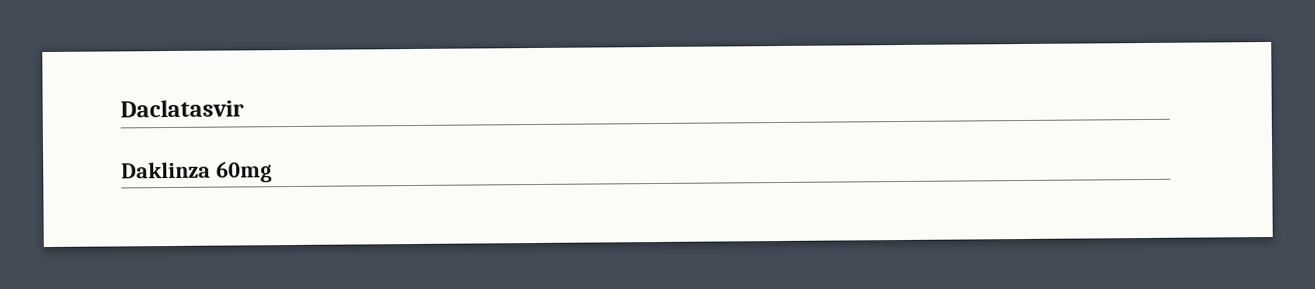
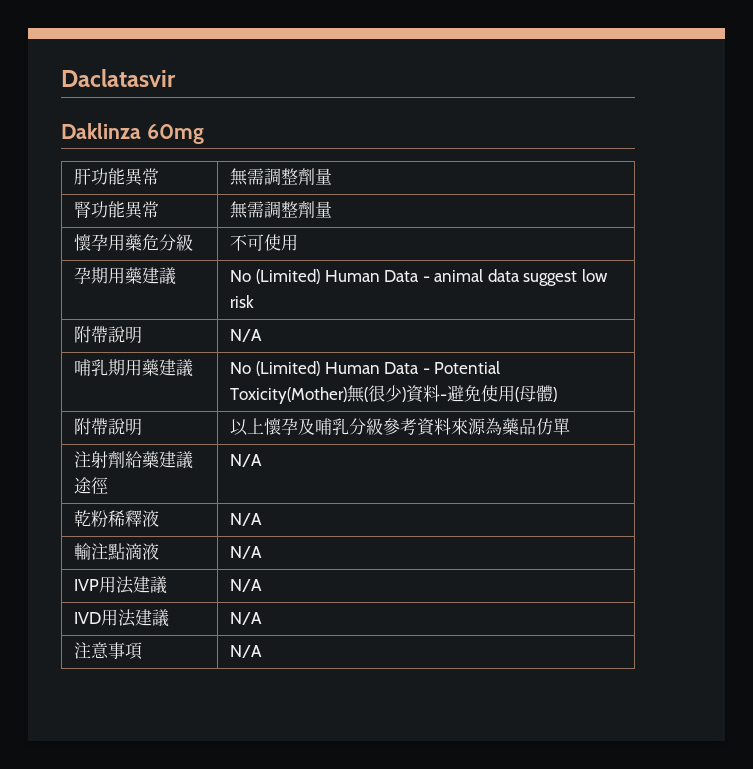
(272, 172) none -> [74,168,160,186] [230,168,333,186] [74,201,160,219] [230,201,333,219] [74,234,194,251] [230,234,299,251] [74,267,177,285] [230,269,609,286] [230,295,255,308] [74,326,143,344] [230,329,263,342] [74,359,194,377] [230,361,501,376] [230,385,558,404] [74,418,143,436] [230,418,571,436] [74,451,194,469] [74,477,109,494] [230,454,263,467] [74,510,160,528] [230,513,263,526] [74,543,160,560] [230,546,263,559] [74,576,168,594] [230,579,263,592] [74,609,170,627] [230,612,263,625] [74,642,143,660] [230,645,263,658] // 肝功能異常 | 無需調整劑量 // 腎功能異常 | 無需調整劑量 // 懷孕用藥危分級 | 不可使用 // 孕期用藥建議 | No (Limited) Human Data - animal data suggest low risk // 附帶說明 | N/A // 哺乳期用藥建議 | No (Limited) Human Data - Potential Toxicity(Mother)無(很少)資料-避免使用(母體) // 附帶說明 | 以上懷孕及哺乳分級參考資料來源為藥品仿單 // 注射劑給藥建議途徑 | N/A // 乾粉稀釋液 | N/A // 輸注點滴液 | N/A // IVP用法建議 | N/A // IVD用法建議 | N/A // 注意事項 | N/A

